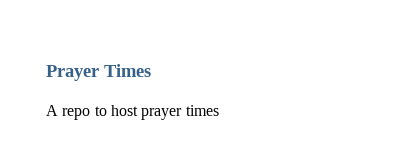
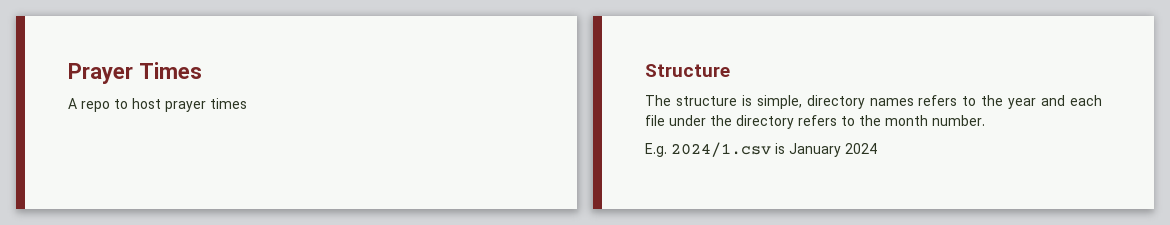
(219, 110) none -> [645,64,730,77] [645,95,1102,109] [645,115,985,129] [645,142,877,157] // Structure // The structure is simple, directory names refers to the year and each file under the directory refers to the month number. // E.g. 2024/1.csv is January 2024

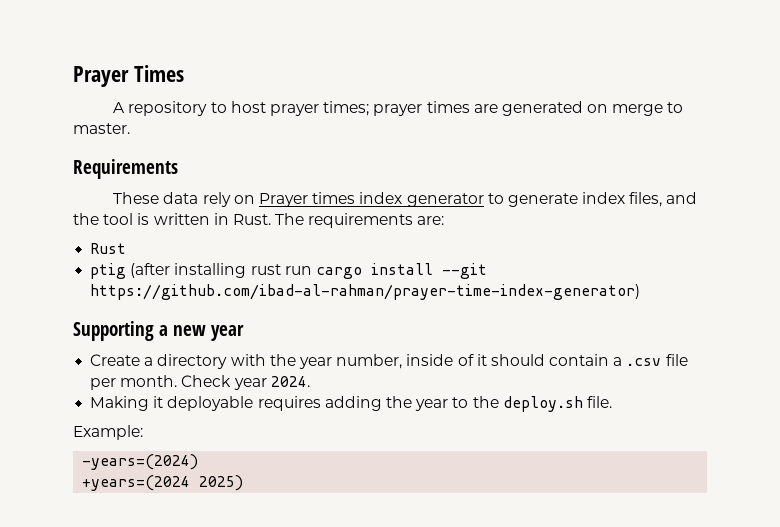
[81,101,110,112] repo -> [128,101,208,116] repository
[210,98,247,109] [645,64,730,77] [645,95,1102,109] [645,115,985,129] [645,142,877,157] times // Structure // The structure is simple, directory names refers to the year and each file under the directory refers to the month number. // E.g. 2024/1.csv is January 2024 -> [323,101,684,116] [73,123,130,134] [73,159,178,179] [113,192,698,207] [73,213,445,228] [90,243,127,254] [90,263,487,279] [90,284,641,300] [73,321,245,341] [90,354,688,369] [90,375,310,390] [90,396,612,412] [73,425,143,440] [82,454,199,470] [82,475,244,491] times; prayer times are generated on merge to master. // Requirements // These data rely on Prayer times index generator to generate index files, and the tool is written in Rust. The requirements are: // Rust // ptig (after installing rust run cargo install --git https://github.com/ibad-al-rahman/prayer-time-index-generator) // Supporting a new year // Create a directory with the year number, inside of it should contain a .csv file per month. Check year 2024. // Making it deployable requires adding the year to the deploy.sh file. // Example: // -years=(2024) // +years=(2024 2025)

